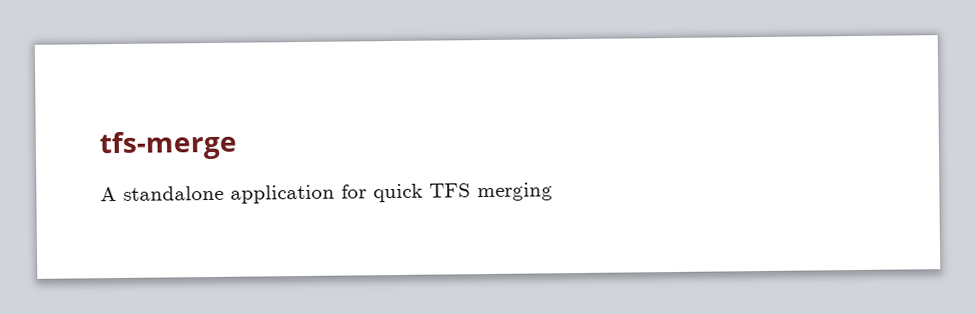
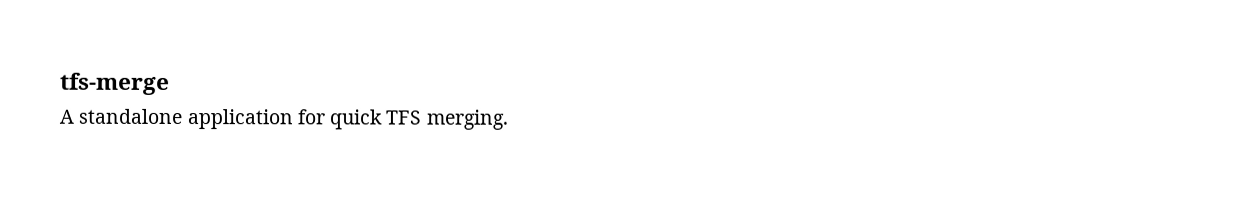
[477,182,553,202] merging -> [425,109,509,130] merging.

